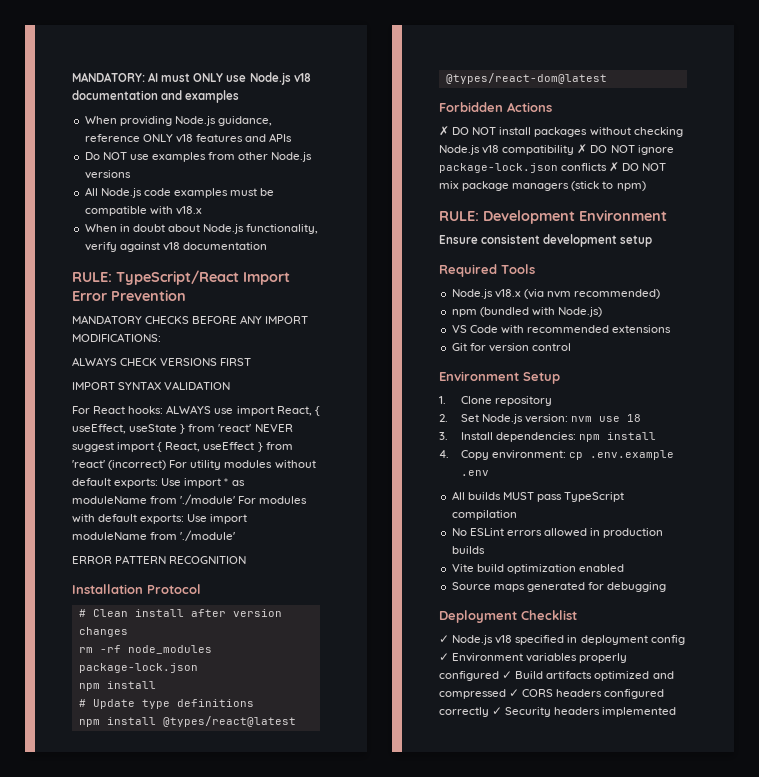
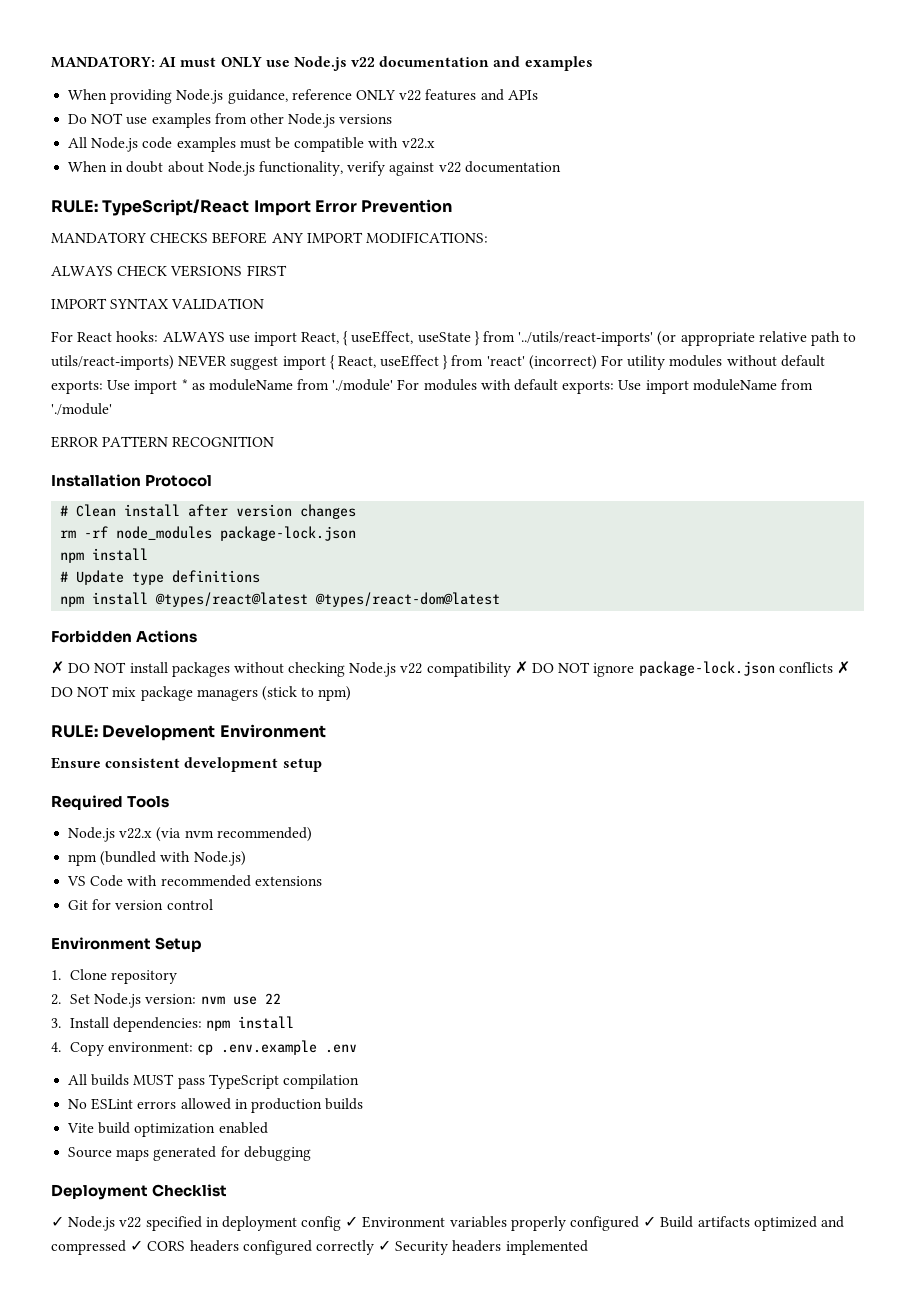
[293,73,311,82] v18 -> [351,57,376,67] v22
[175,134,193,143] v18 -> [399,90,422,101] v22
[175,206,202,215] v18.x -> [401,138,435,149] v22.x
[162,242,180,251] v18 -> [438,162,461,173] v22
[218,424,252,432] 'react' -> [518,331,857,346] [51,355,174,370] '../utils/react-imports' (or appropriate relative path to utils/react-imports)
[482,145,500,154] v18 -> [400,663,423,674] v22
[494,289,521,298] v18.x -> [119,828,153,839] v22.x
[627,414,642,422] 18 -> [264,993,281,1004] 22
[495,635,513,644] v18 -> [119,1217,142,1228] v22

